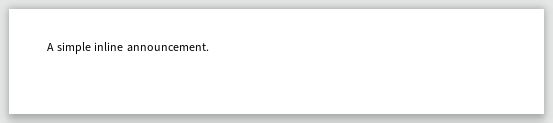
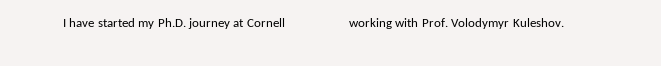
[47,42,209,54] A simple inline announcement. -> [63,18,564,29] I have started my Ph.D. journey at Cornell working with Prof. Volodymyr Kuleshov.

